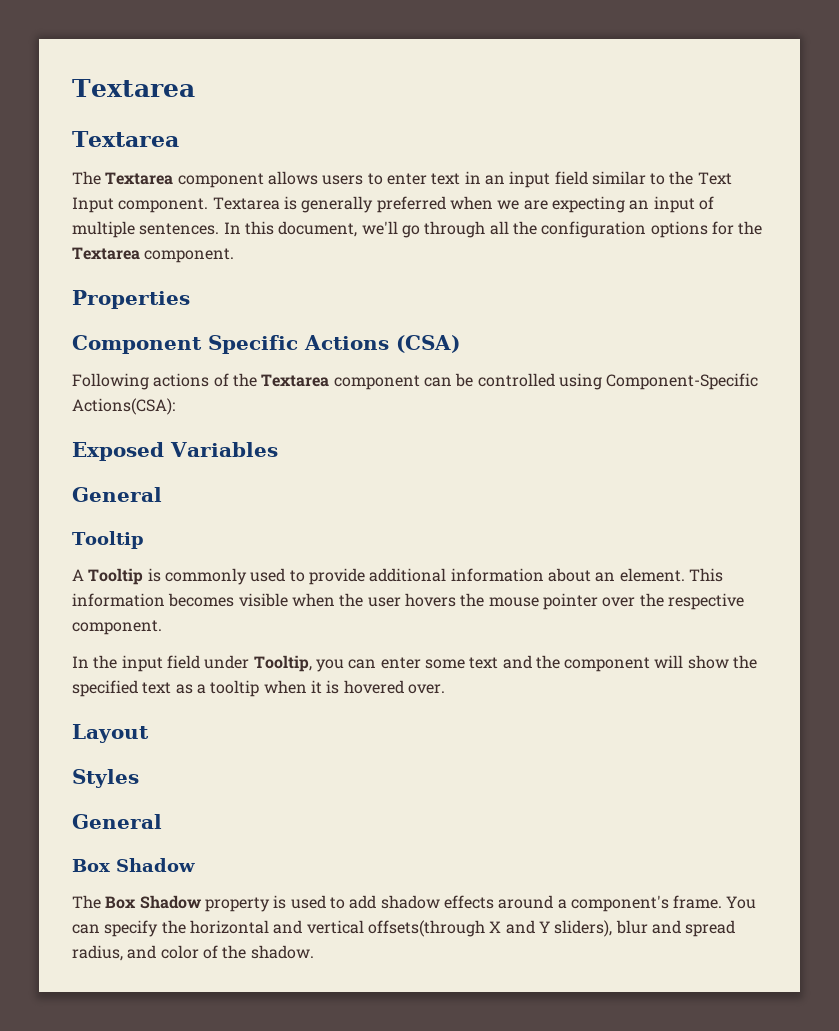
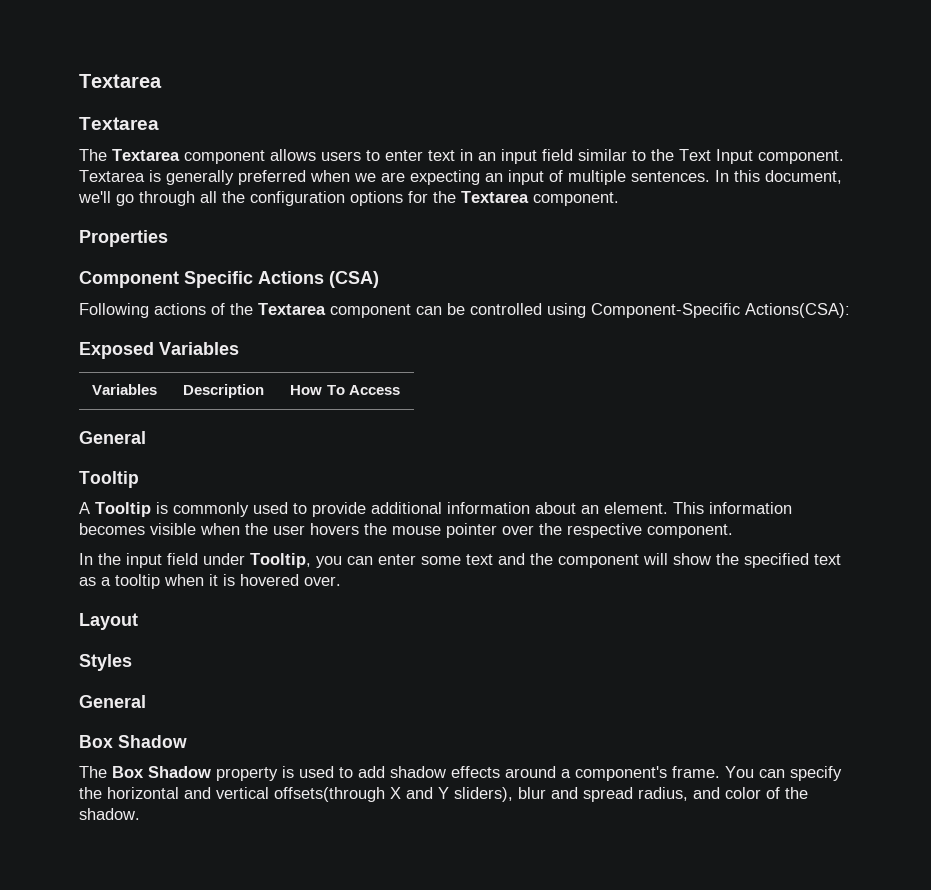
(278, 449) none -> [92,384,157,395] [182,384,264,398] [290,385,400,395] // Variables | Description | How To Access

